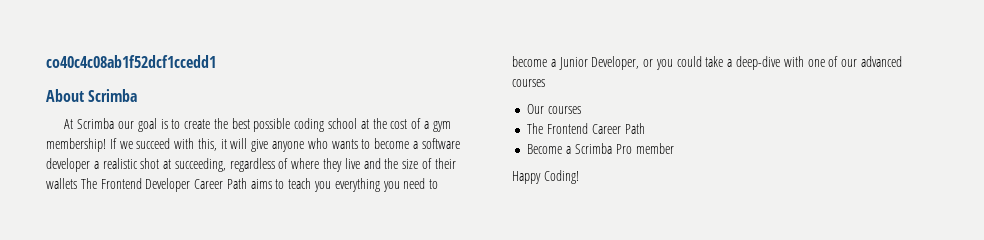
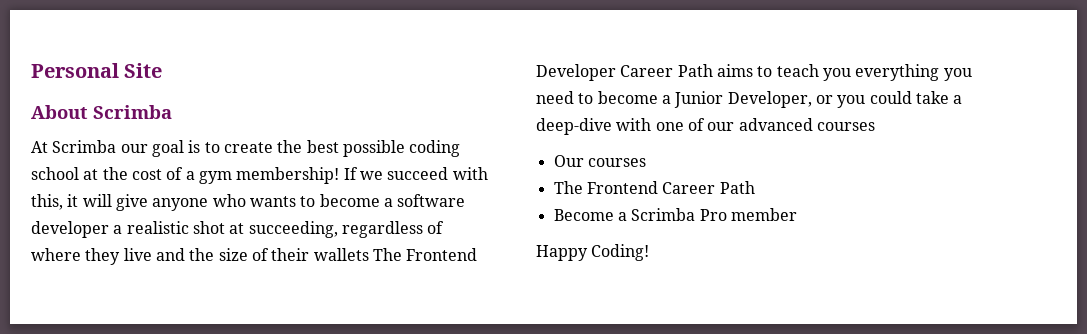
[46,55,216,68] co40c4c08ab1f52dcf1ccedd1 -> [31,63,163,78] Personal Site

